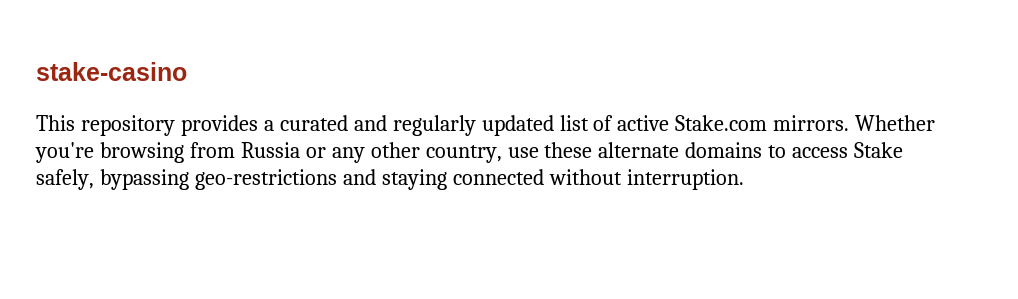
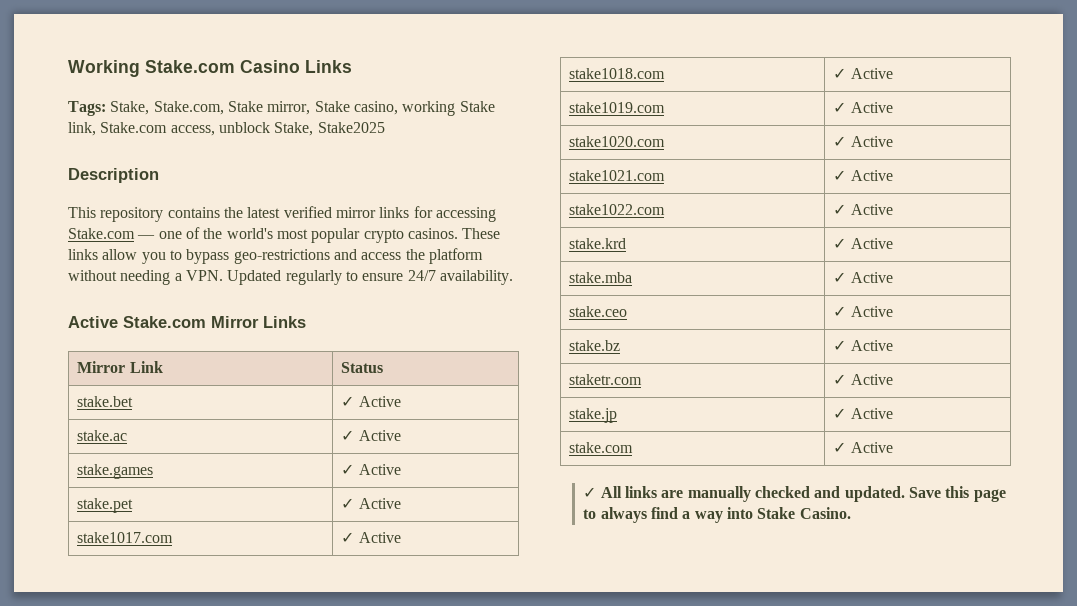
[36,62,187,81] [36,115,936,136] [35,142,904,163] [36,169,744,190] stake-casino // This repository provides a curated and regularly updated list of active Stake.com mirrors. Whether you're browsing from Russia or any other country, use these alternate domains to access Stake safely, bypassing geo-restrictions and staying connected without interruption. -> [68,60,352,77] [68,101,495,116] [68,122,385,136] [68,168,159,183] [68,206,496,222] [68,227,501,243] [68,248,483,264] [68,270,513,285] [68,316,306,328] [77,361,163,373] [341,362,384,373] [77,396,134,407] [341,396,401,407] [77,430,128,441] [341,430,401,441] [77,464,154,479] [341,464,401,475] [77,498,134,513] [341,498,401,509] [77,532,174,543] [341,532,401,543] [569,68,666,79] [833,68,893,79] [569,102,666,113] [833,102,893,113] [569,136,666,147] [833,136,893,147] [569,170,666,181] [833,170,893,181] [569,204,666,215] [833,204,893,215] [569,238,627,249] [833,238,893,249] [569,272,633,283] [833,272,893,283] [569,306,628,317] [833,306,893,317] [569,340,621,351] [833,340,893,351] [569,374,643,385] [833,374,893,385] [569,408,618,423] [833,408,893,419] [569,442,634,453] [833,442,893,453] [583,486,1006,502] [583,507,851,523] Working Stake.com Casino Links // Tags: Stake, Stake.com, Stake mirror, Stake casino, working Stake link, Stake.com access, unblock Stake, Stake2025 // Description // This repository contains the latest verified mirror links for accessing Stake.com — one of the world's most popular crypto casinos. These links allow you to bypass geo-restrictions and access the platform without needing a VPN. Updated regularly to ensure 24/7 availability. // Active Stake.com Mirror Links // Mirror Link | Status // stake.bet | ✓ Active // stake.ac | ✓ Active // stake.games | ✓ Active // stake.pet | ✓ Active // stake1017.com | ✓ Active // stake1018.com | ✓ Active // stake1019.com | ✓ Active // stake1020.com | ✓ Active // stake1021.com | ✓ Active // stake1022.com | ✓ Active // stake.krd | ✓ Active // stake.mba | ✓ Active // stake.ceo | ✓ Active // stake.bz | ✓ Active // staketr.com | ✓ Active // stake.jp | ✓ Active // stake.com | ✓ Active // ✓ All links are manually checked and updated. Save this page to always find a way into Stake Casino.

